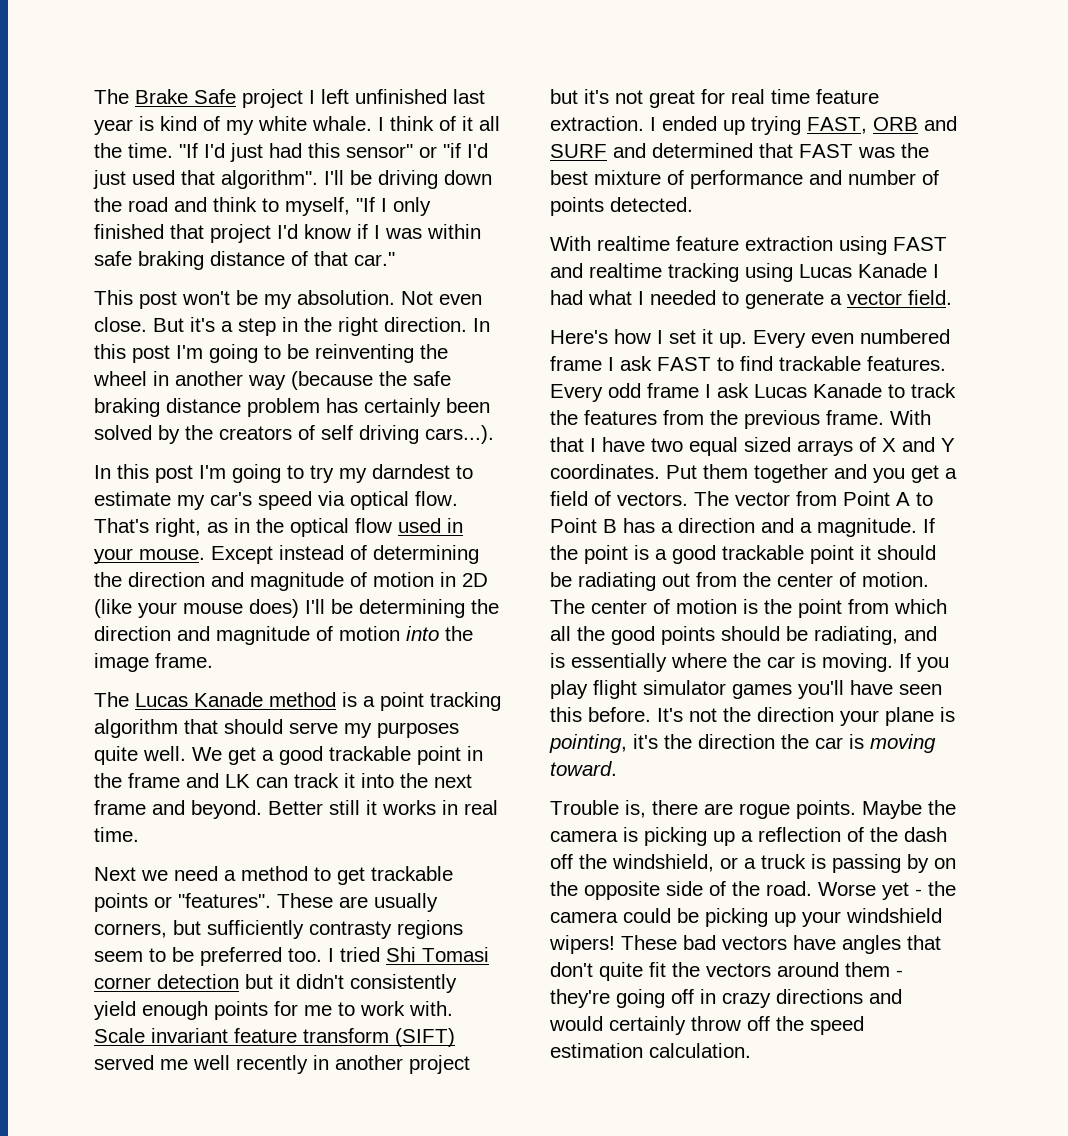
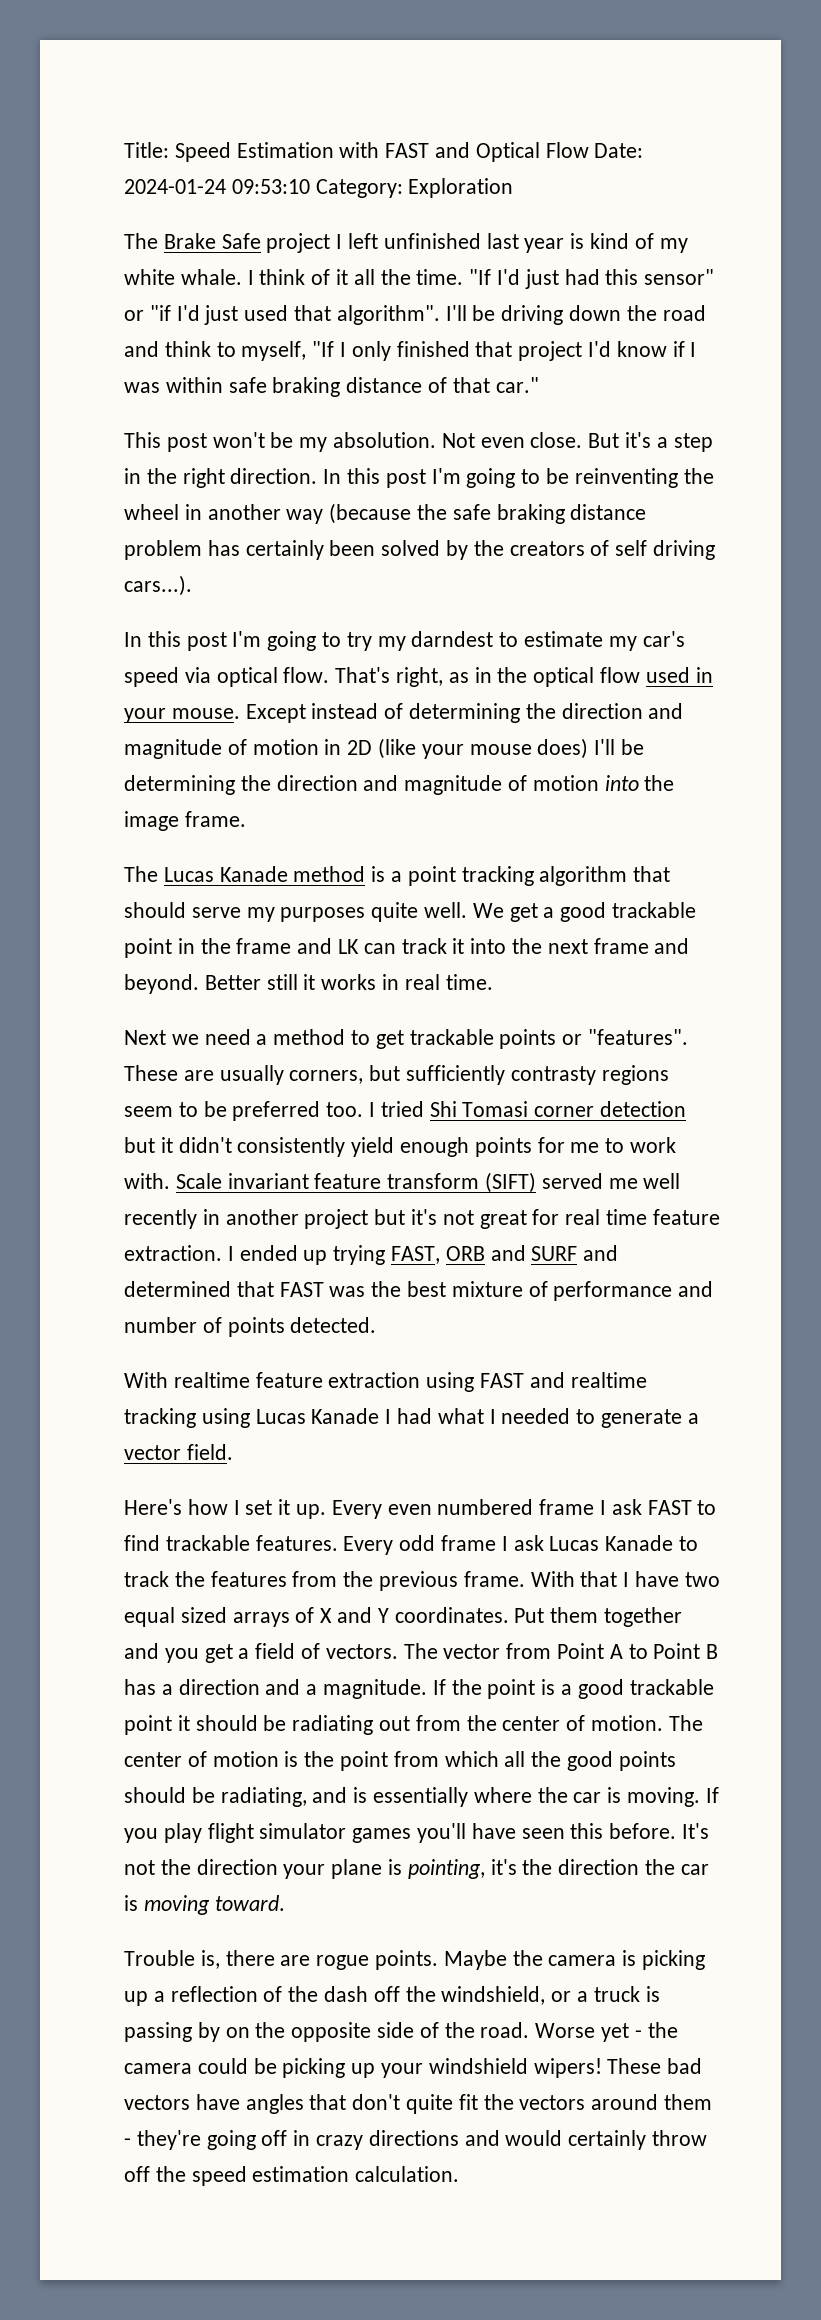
(94, 96) none -> [124,142,644,162] [124,178,514,198] Title: Speed Estimation with FAST and Optical Flow Date: 2024-01-24 09:53:10 Category: Exploration //

